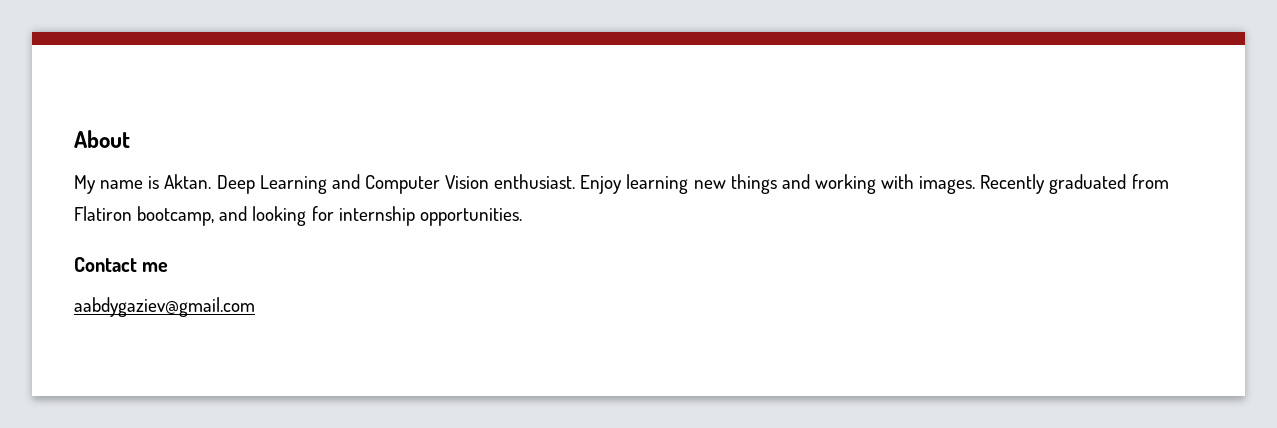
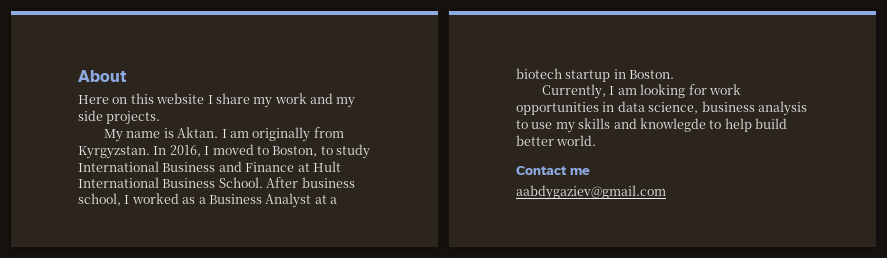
[74,174,1169,194] [74,206,522,226] My name is Aktan. Deep Learning and Computer Vision enthusiast. Enjoy learning new things and working with images. Recently graduated from Flatiron bootcamp, and looking for internship opportunities. -> [78,93,356,108] [78,110,161,125] [104,127,344,142] [78,144,370,159] [78,161,341,172] [78,177,355,188] [78,193,337,208] [516,68,675,82] [542,84,741,99] [516,101,807,116] [516,118,787,133] [516,135,597,146] Here on this website I share my work and my side projects. // My name is Aktan. I am originally from Kyrgyzstan. In 2016, I moved to Boston, to study International Business and Finance at Hult International Business School. After business school, I worked as a Business Analyst at a biotech startup in Boston. // Currently, I am looking for work opportunities in data science, business analysis to use my skills and knowlegde to help build better world.

